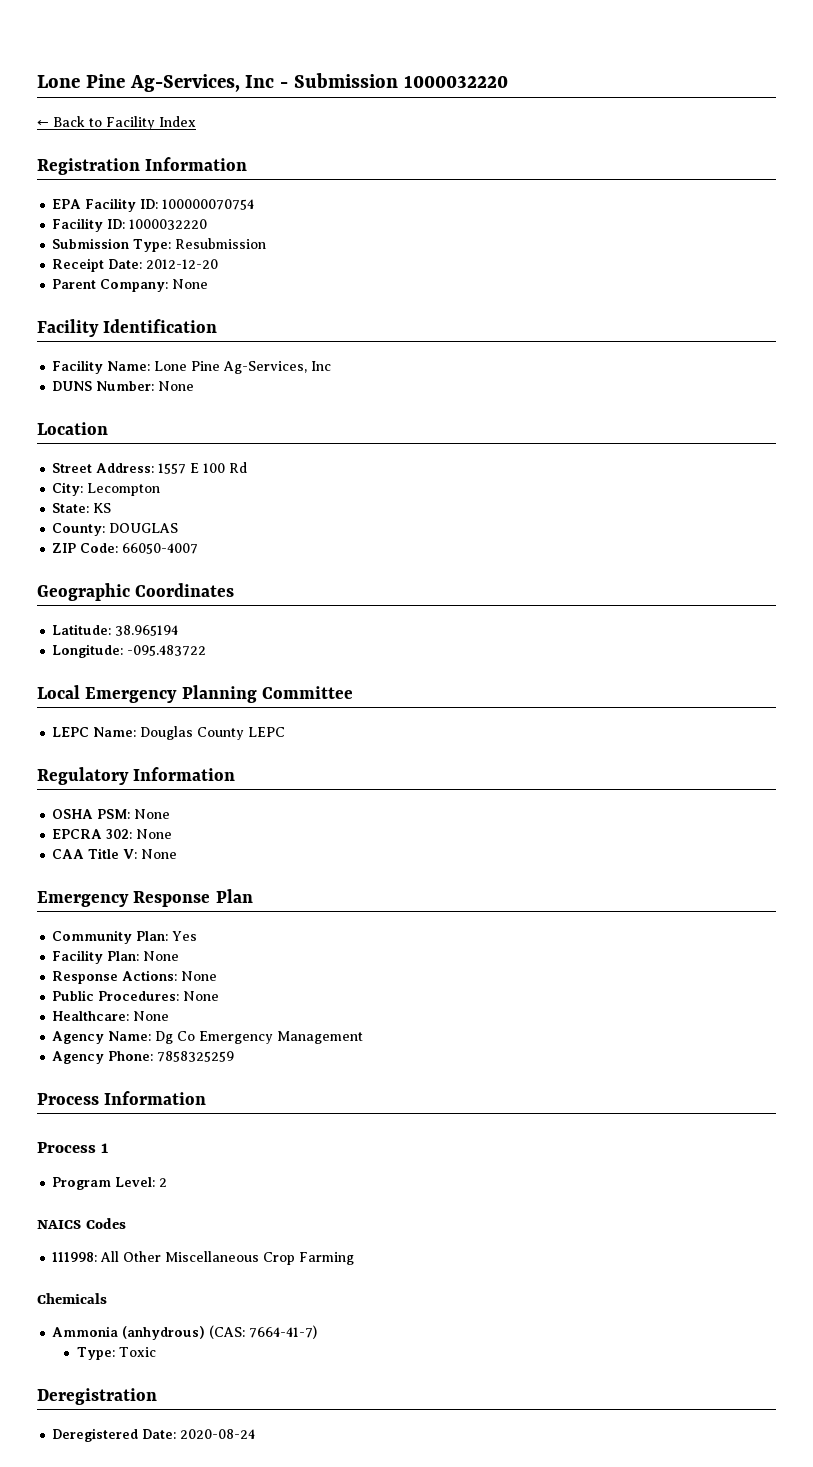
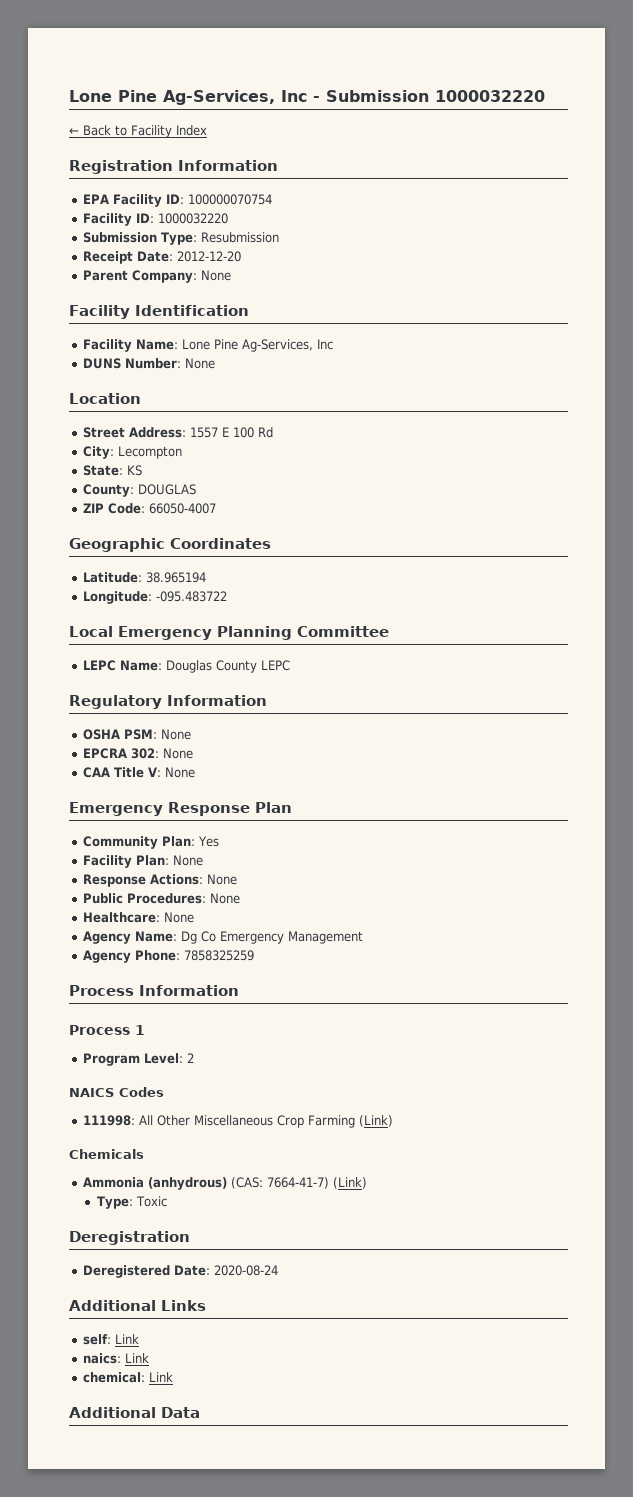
(355, 1258) none -> [358,1115,393,1127] (Link)
(318, 1332) none -> [332,1177,367,1189] (Link)
(256, 1434) none -> [69,1300,206,1311] [82,1334,139,1345] [82,1353,149,1364] [82,1372,173,1383] [69,1407,200,1418] // Additional Links // self: Link // naics: Link // chemical: Link // Additional Data

